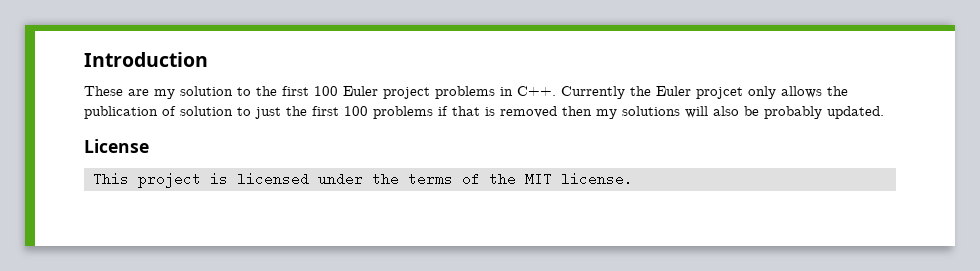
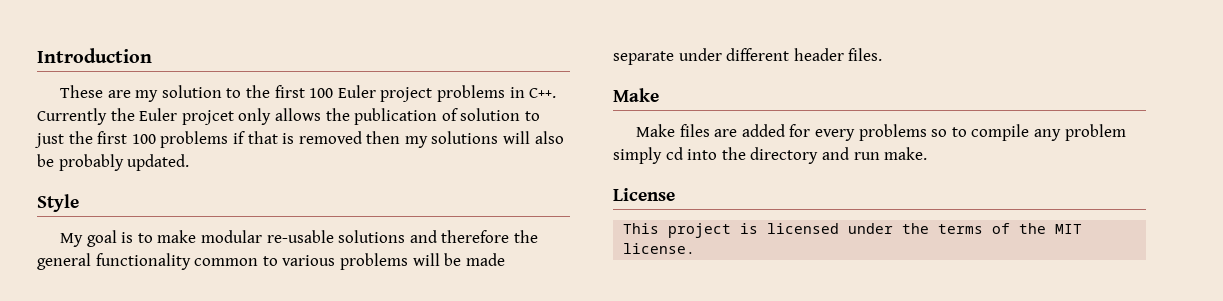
(884, 112) none -> [37,194,79,212] [60,230,538,247] [37,253,505,270] [613,48,883,65] [613,88,659,102] [636,124,1126,141] [613,147,928,164] // Style // My goal is to make modular re-usable solutions and therefore the general functionality common to various problems will be made separate under different header files. // Make // Make files are added for every problems so to compile any problem simply cd into the directory and run make.

